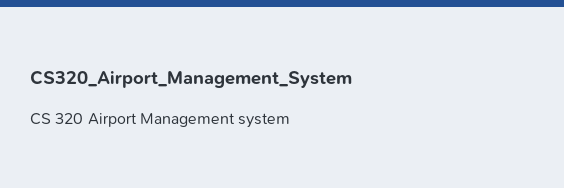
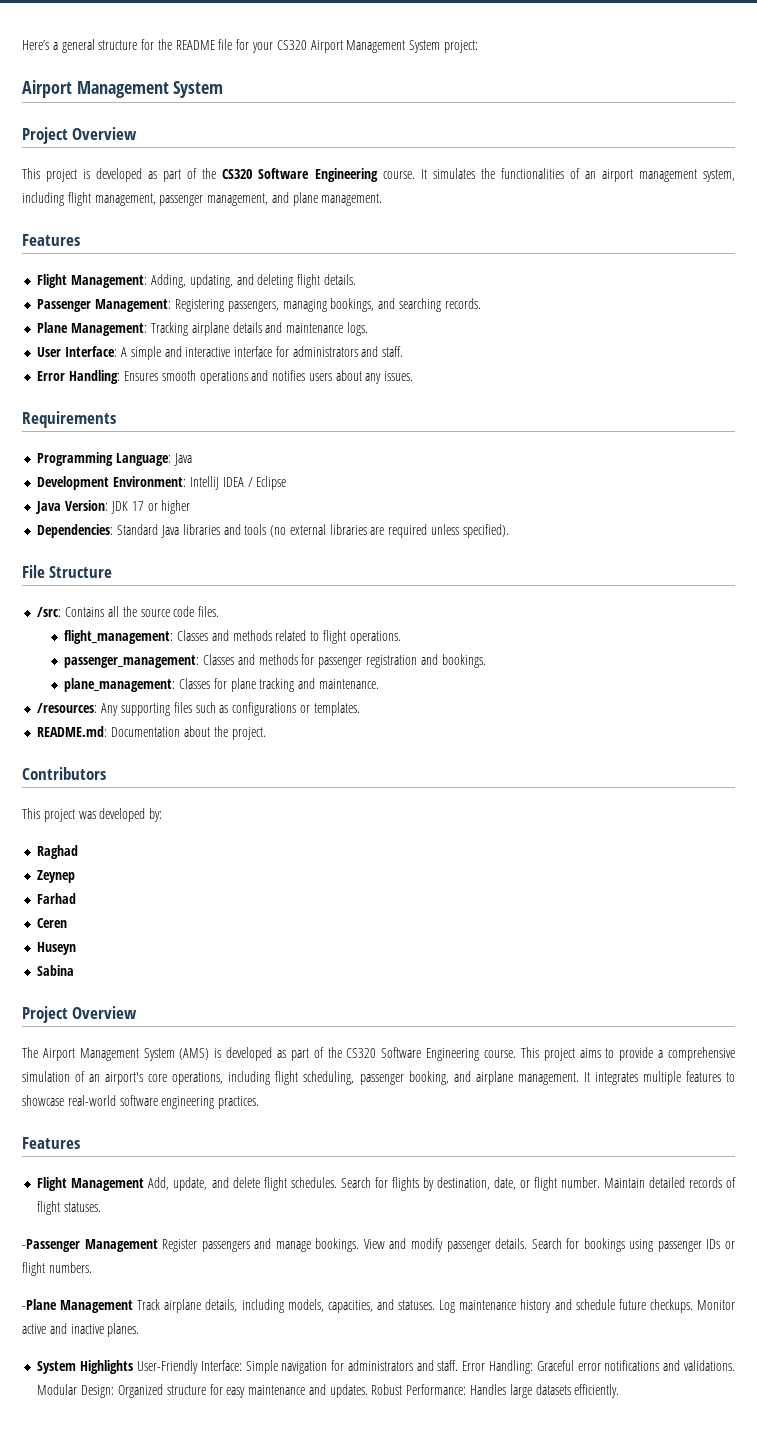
[30,70,352,88] [30,113,291,128] CS320_Airport_Management_System // CS 320 Airport Management system -> [22,39,478,53] [22,80,224,98] [22,127,138,144] [22,168,735,182] [22,192,383,206] [22,234,80,246] [37,274,356,288] [37,298,481,312] [37,322,368,336] [37,346,404,360] [37,370,414,384] [22,411,116,428] [37,452,192,466] [37,476,287,490] [35,500,191,514] [37,524,509,538] [22,565,113,578] [37,606,220,617] [64,630,401,644] [64,654,486,668] [64,678,379,692] [37,702,360,716] [37,726,266,740] [22,767,106,780] [22,808,163,822] [37,845,79,859] [37,870,76,883] [37,893,77,904] [37,918,68,928] [37,942,77,955] [37,965,75,976] [22,1006,138,1023] [22,1047,735,1061] [22,1071,735,1085] [22,1095,260,1109] [22,1137,80,1149] [37,1177,736,1191] [37,1201,102,1215] [22,1238,735,1252] [22,1262,92,1276] [22,1299,736,1313] [22,1323,140,1337] [37,1360,736,1374] [37,1384,620,1398] Here’s a general structure for the README file for your CS320 Airport Management System project: // Airport Management System // Project Overview // This project is developed as part of the CS320 Software Engineering course. It simulates the functionalities of an airport management system, including flight management, passenger management, and plane management. // Features // Flight Management: Adding, updating, and deleting flight details. // Passenger Management: Registering passengers, managing bookings, and searching records. // Plane Management: Tracking airplane details and maintenance logs. // User Interface: A simple and interactive interface for administrators and staff. // Error Handling: Ensures smooth operations and notifies users about any issues. // Requirements // Programming Language: Java // Development Environment: IntelliJ IDEA / Eclipse // Java Version: JDK 17 or higher // Dependencies: Standard Java libraries and tools (no external libraries are required unless specified). // File Structure // /src: Contains all the source code files. // flight_management: Classes and methods related to flight operations. // passenger_management: Classes and methods for passenger registration and bookings. // plane_management: Classes for plane tracking and maintenance. // /resources: Any supporting files such as configurations or templates. // README.md: Documentation about the project. // Contributors // This project was developed by: // Raghad // Zeynep // Farhad // Ceren // Huseyn // Sabina // Project Overview // The Airport Management System (AMS) is developed as part of the CS320 Software Engineering course. This project aims to provide a comprehensive simulation of an airport's core operations, including flight scheduling, passenger booking, and airplane management. It integrates multiple features to showcase real-world software engineering practices. // Features // Flight Management Add, update, and delete flight schedules. Search for flights by destination, date, or flight number. Maintain detailed records of flight statuses. // -Passenger Management Register passengers and manage bookings. View and modify passenger details. Search for bookings using passenger IDs or flight numbers. // -Plane Management Track airplane details, including models, capacities, and statuses. Log maintenance history and schedule future checkups. Monitor active and inactive planes. // System Highlights User-Friendly Interface: Simple navigation for administrators and staff. Error Handling: Graceful error notifications and validations. Modular Design: Organized structure for easy maintenance and updates. Robust Performance: Handles large datasets efficiently.

